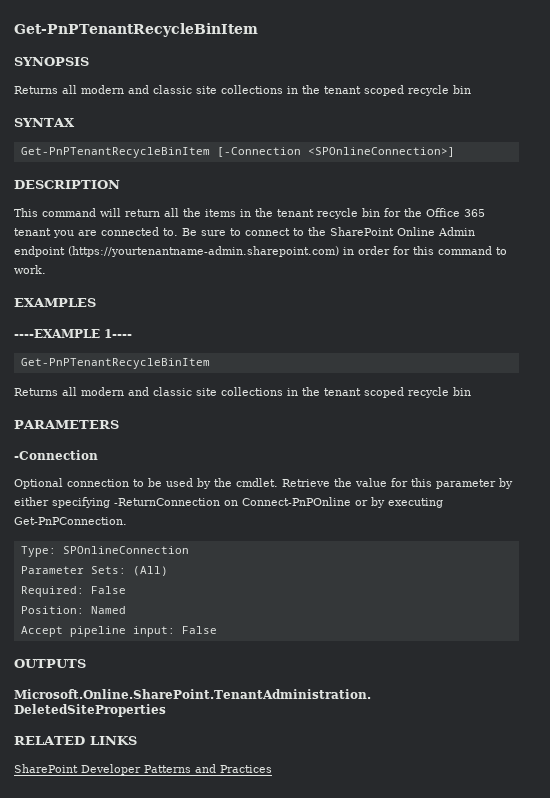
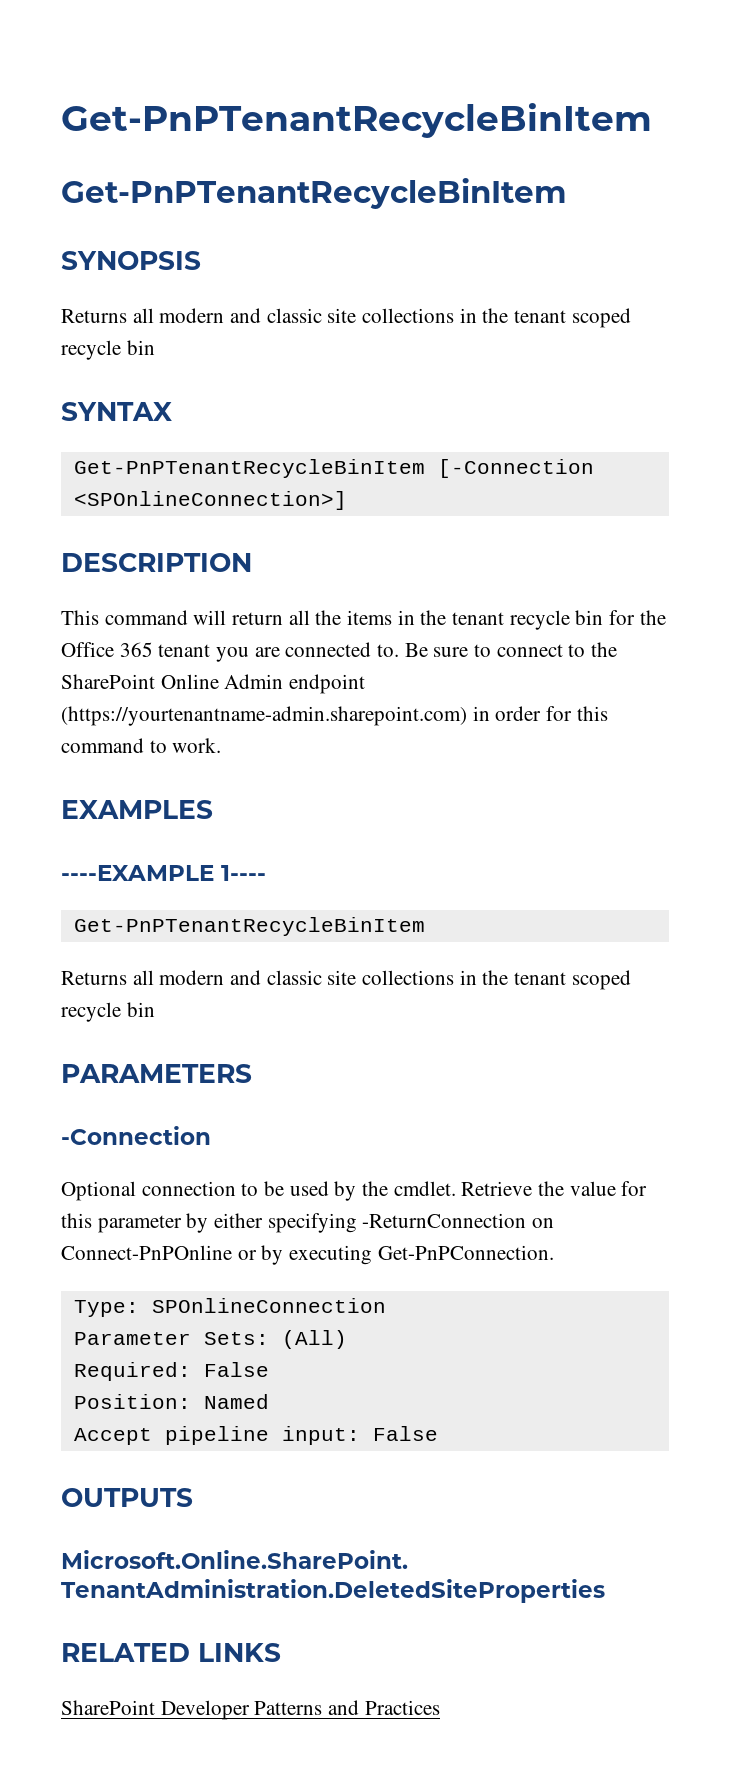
[14,23,258,37] Get-PnPTenantRecycleBinItem -> [61,103,652,138] [61,178,567,209] Get-PnPTenantRecycleBinItem // Get-PnPTenantRecycleBinItem

